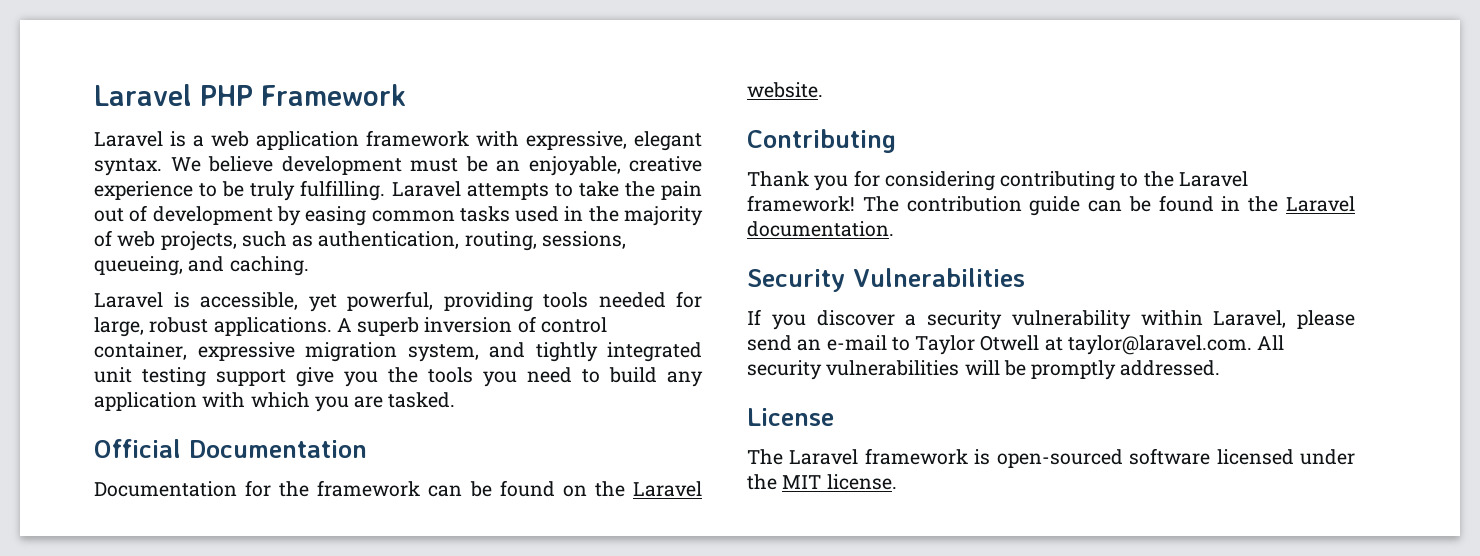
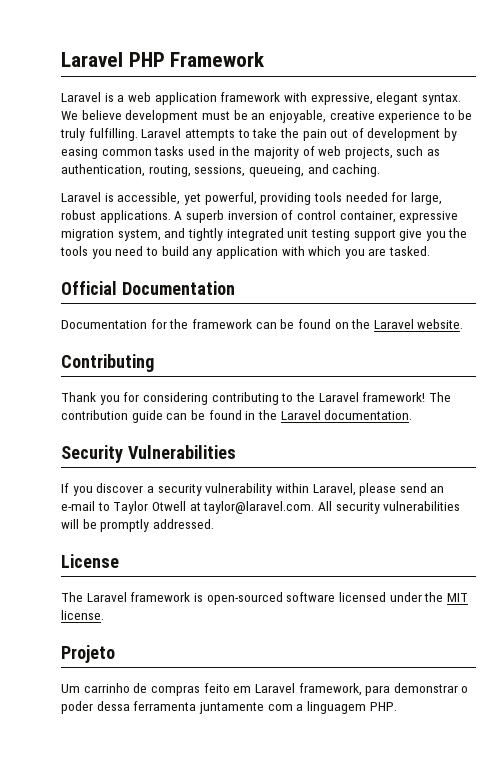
(897, 482) none -> [61,645,115,663] [61,683,469,696] [61,701,397,714] // Projeto // Um carrinho de compras feito em Laravel framework, para demonstrar o poder dessa ferramenta juntamente com a linguagem PHP.

